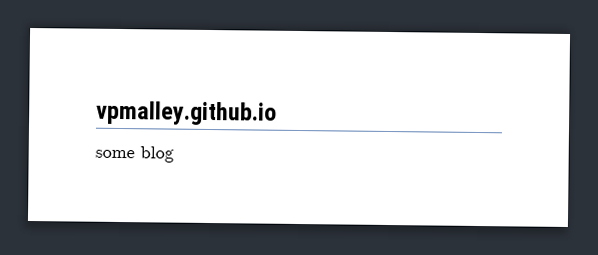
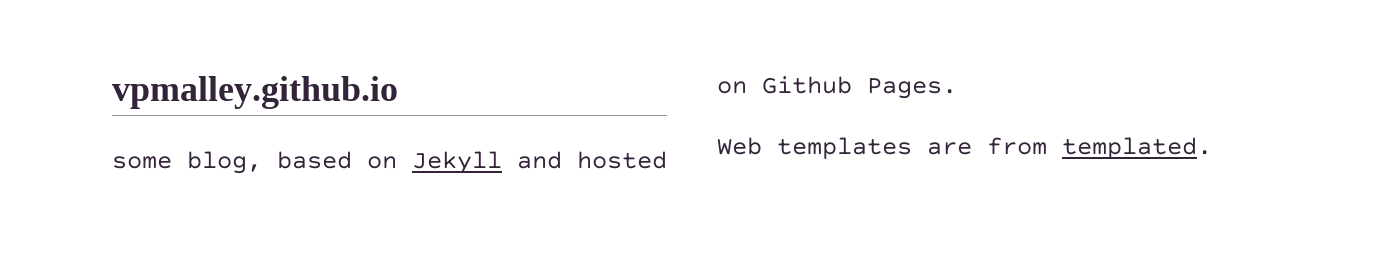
[140,146,174,163] blog -> [187,151,667,174] [717,76,957,99] [717,137,1212,159] blog, based on Jekyll and hosted on Github Pages. // Web templates are from templated.

